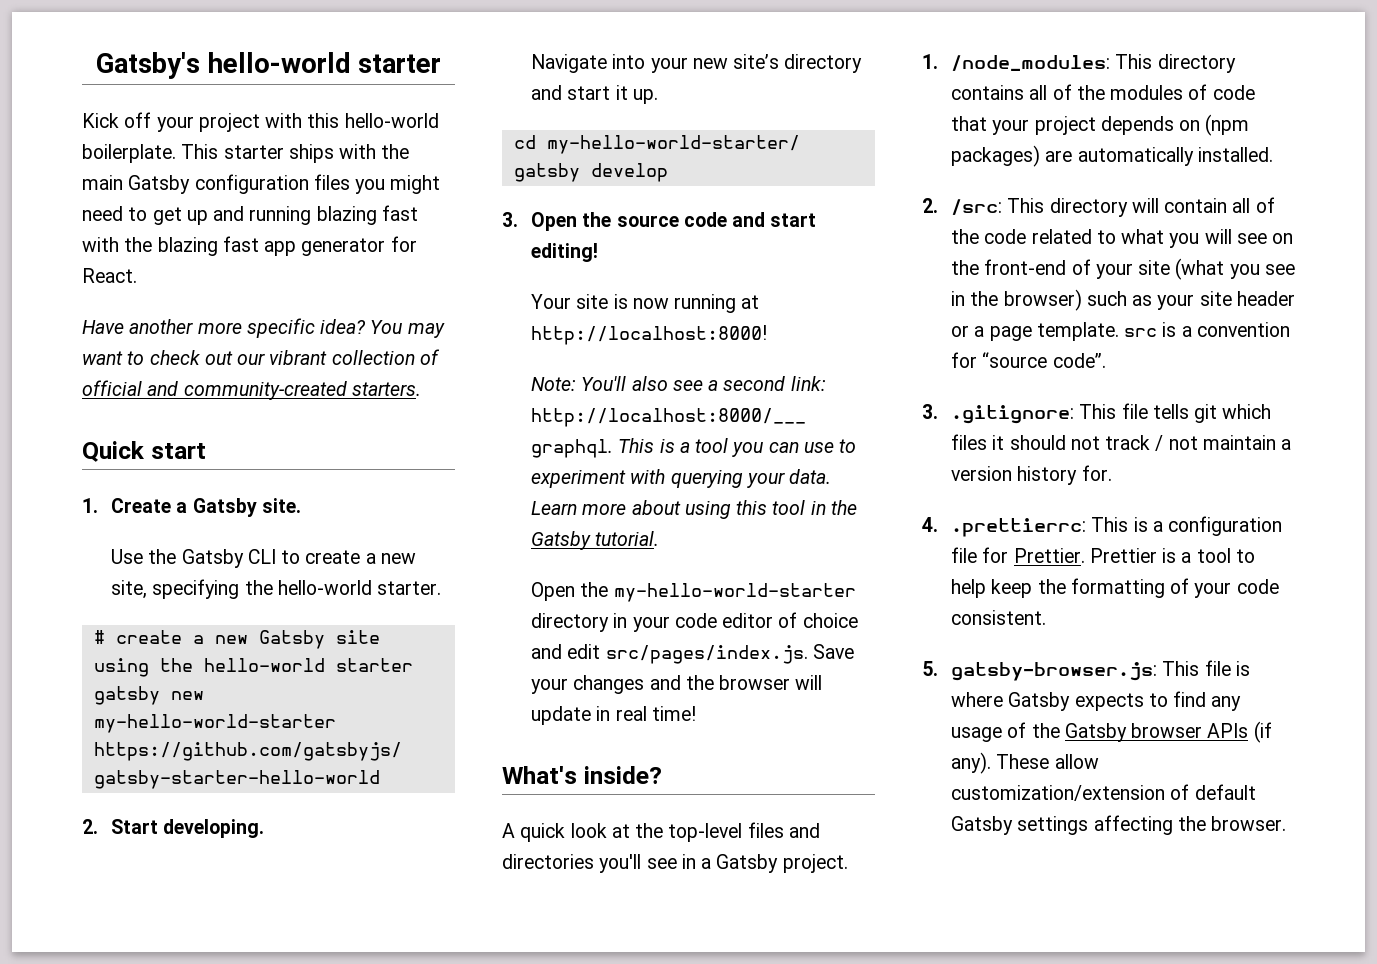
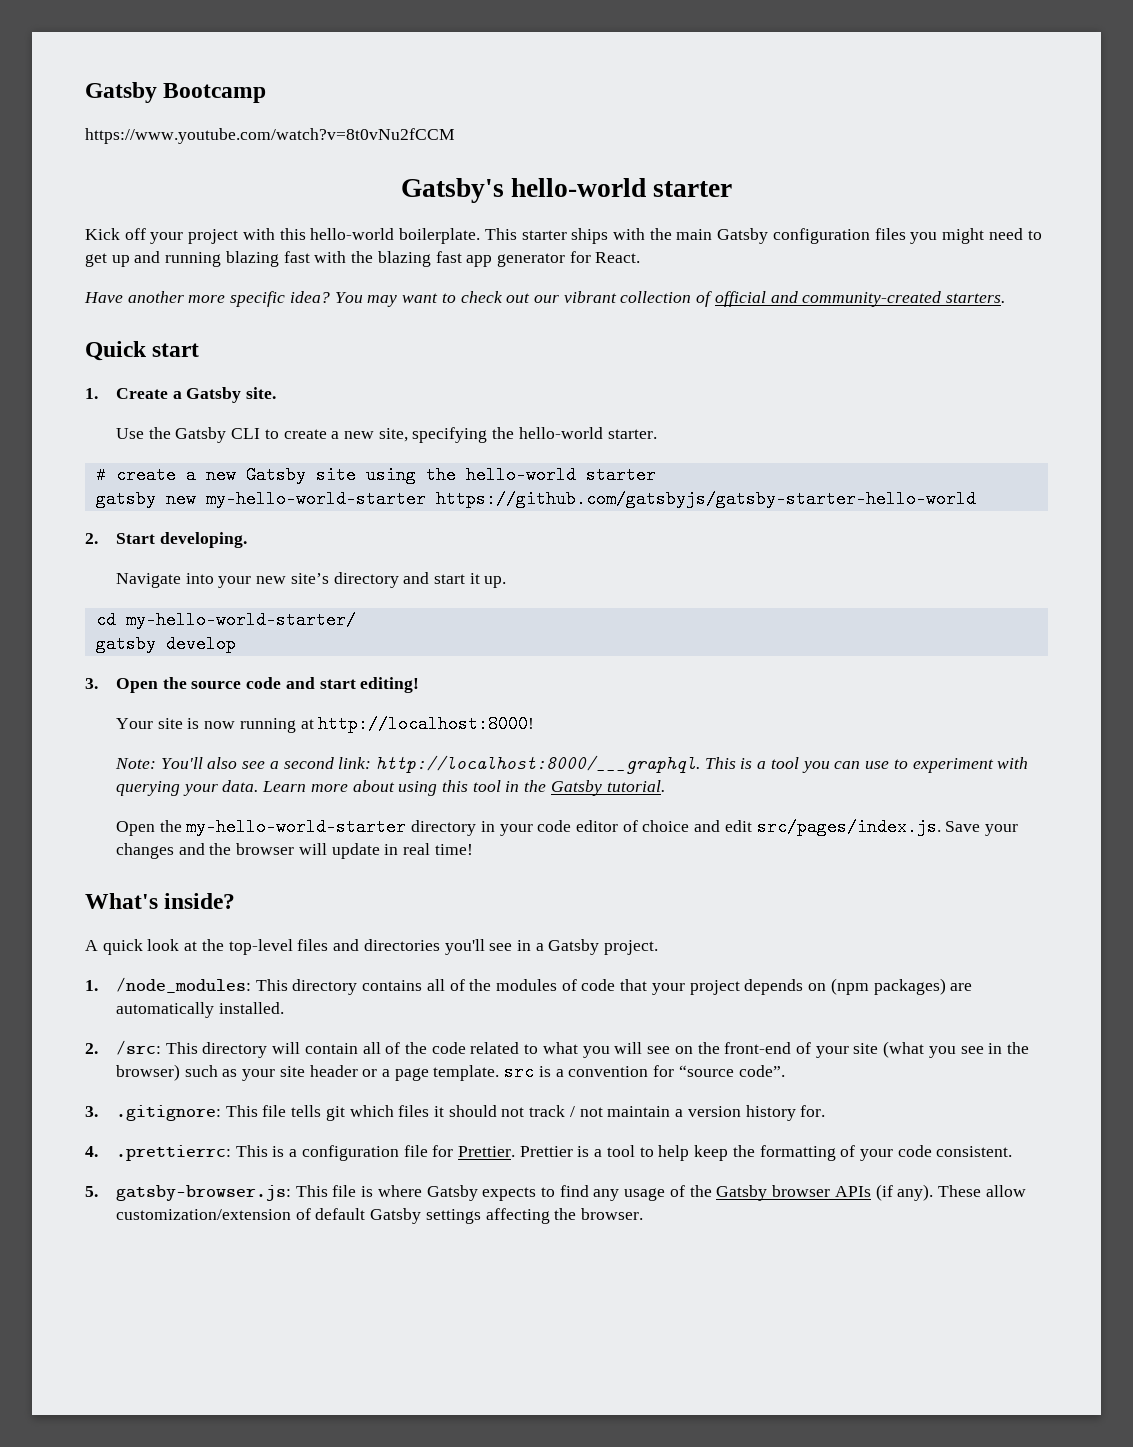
(96, 65) none -> [85,82,267,103] [85,128,455,144] Gatsby Bootcamp // https://www.youtube.com/watch?v=8t0vNu2fCCM //

